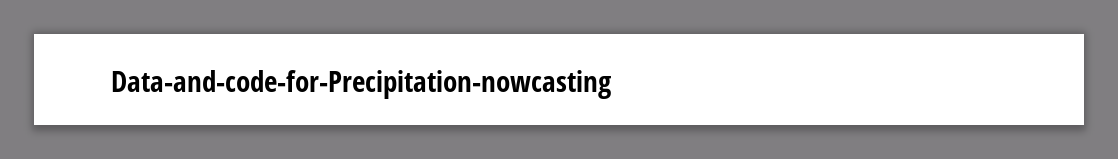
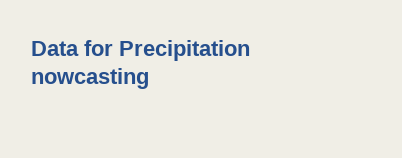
[111,70,611,99] Data-and-code-for-Precipitation-nowcasting -> [31,40,250,61] [31,68,149,89] Data for Precipitation nowcasting

